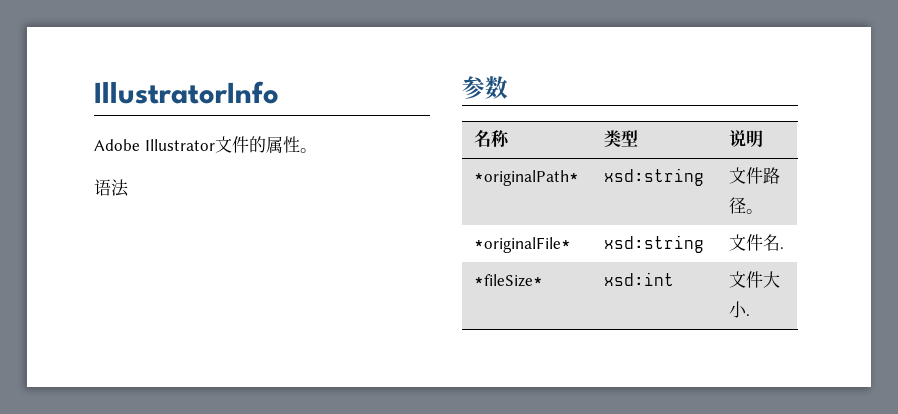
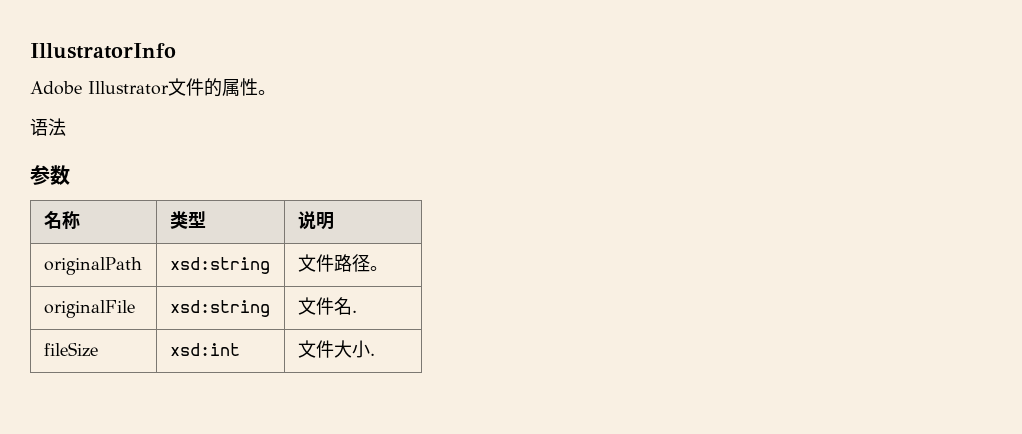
[474,170,580,186] *originalPath* -> [43,257,142,275] originalPath
[474,237,572,253] *originalFile* -> [43,300,135,318] originalFile
[474,274,544,287] *fileSize* -> [43,342,98,357] fileSize

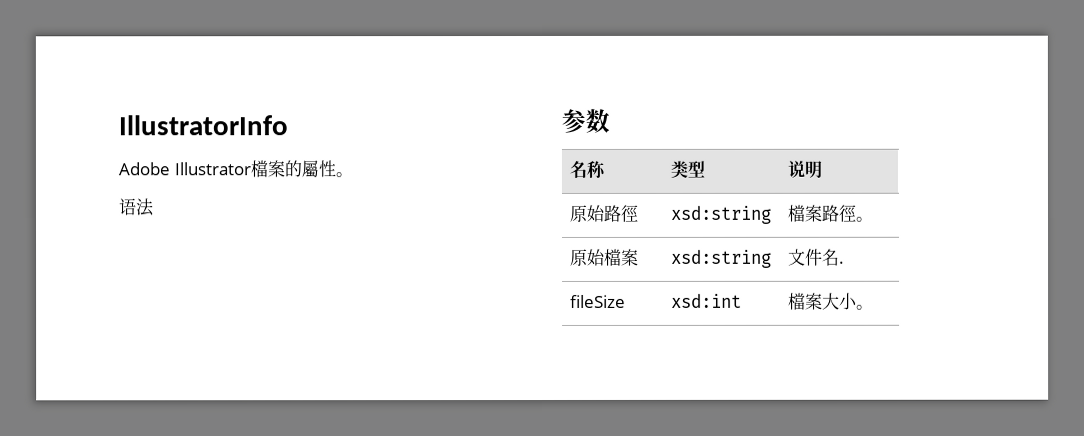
[168,78,240,97] 文件的属 -> [249,160,319,178] 檔案的屬
[43,257,142,275] [169,257,270,274] [297,254,388,272] [43,300,135,318] originalPath | xsd:string | 文件路径。 // originalFile -> [568,204,639,222] [669,205,772,224] [786,204,874,222] [569,248,639,266] 原始路徑 | xsd:string | 檔案路徑。 // 原始檔案
[297,340,375,358] 文件大小. -> [787,292,874,310] 檔案大小。

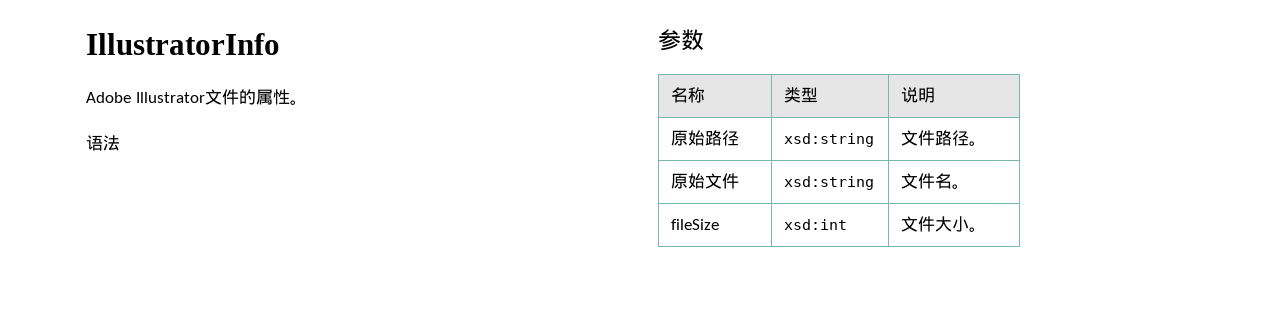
[249,160,319,178] 檔案的屬 -> [204,89,273,105] 文件的属
[619,204,639,222] [669,205,772,224] [786,204,857,222] 徑 | xsd:string | 檔案路徑 -> [722,130,740,146] [784,133,875,147] [901,130,970,146] 径 | xsd:string | 文件路径
[603,248,639,266] 檔案 -> [705,173,740,189] 文件
[838,260,845,264] . -> [952,184,970,189] 。
[787,292,823,310] 檔案 -> [901,216,936,232] 文件

